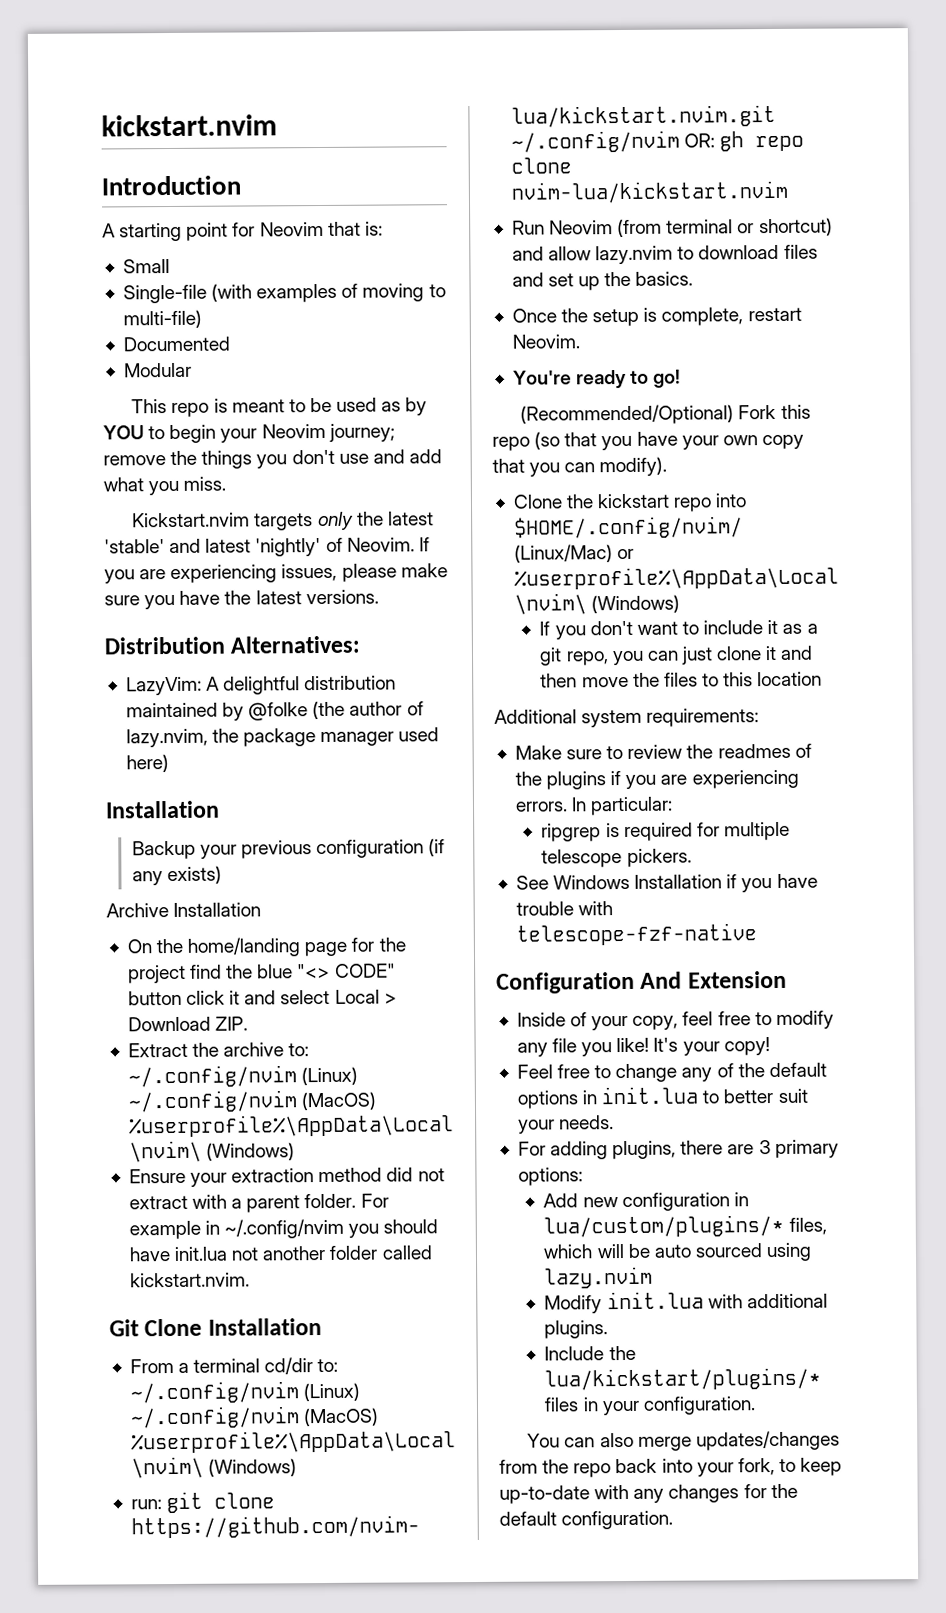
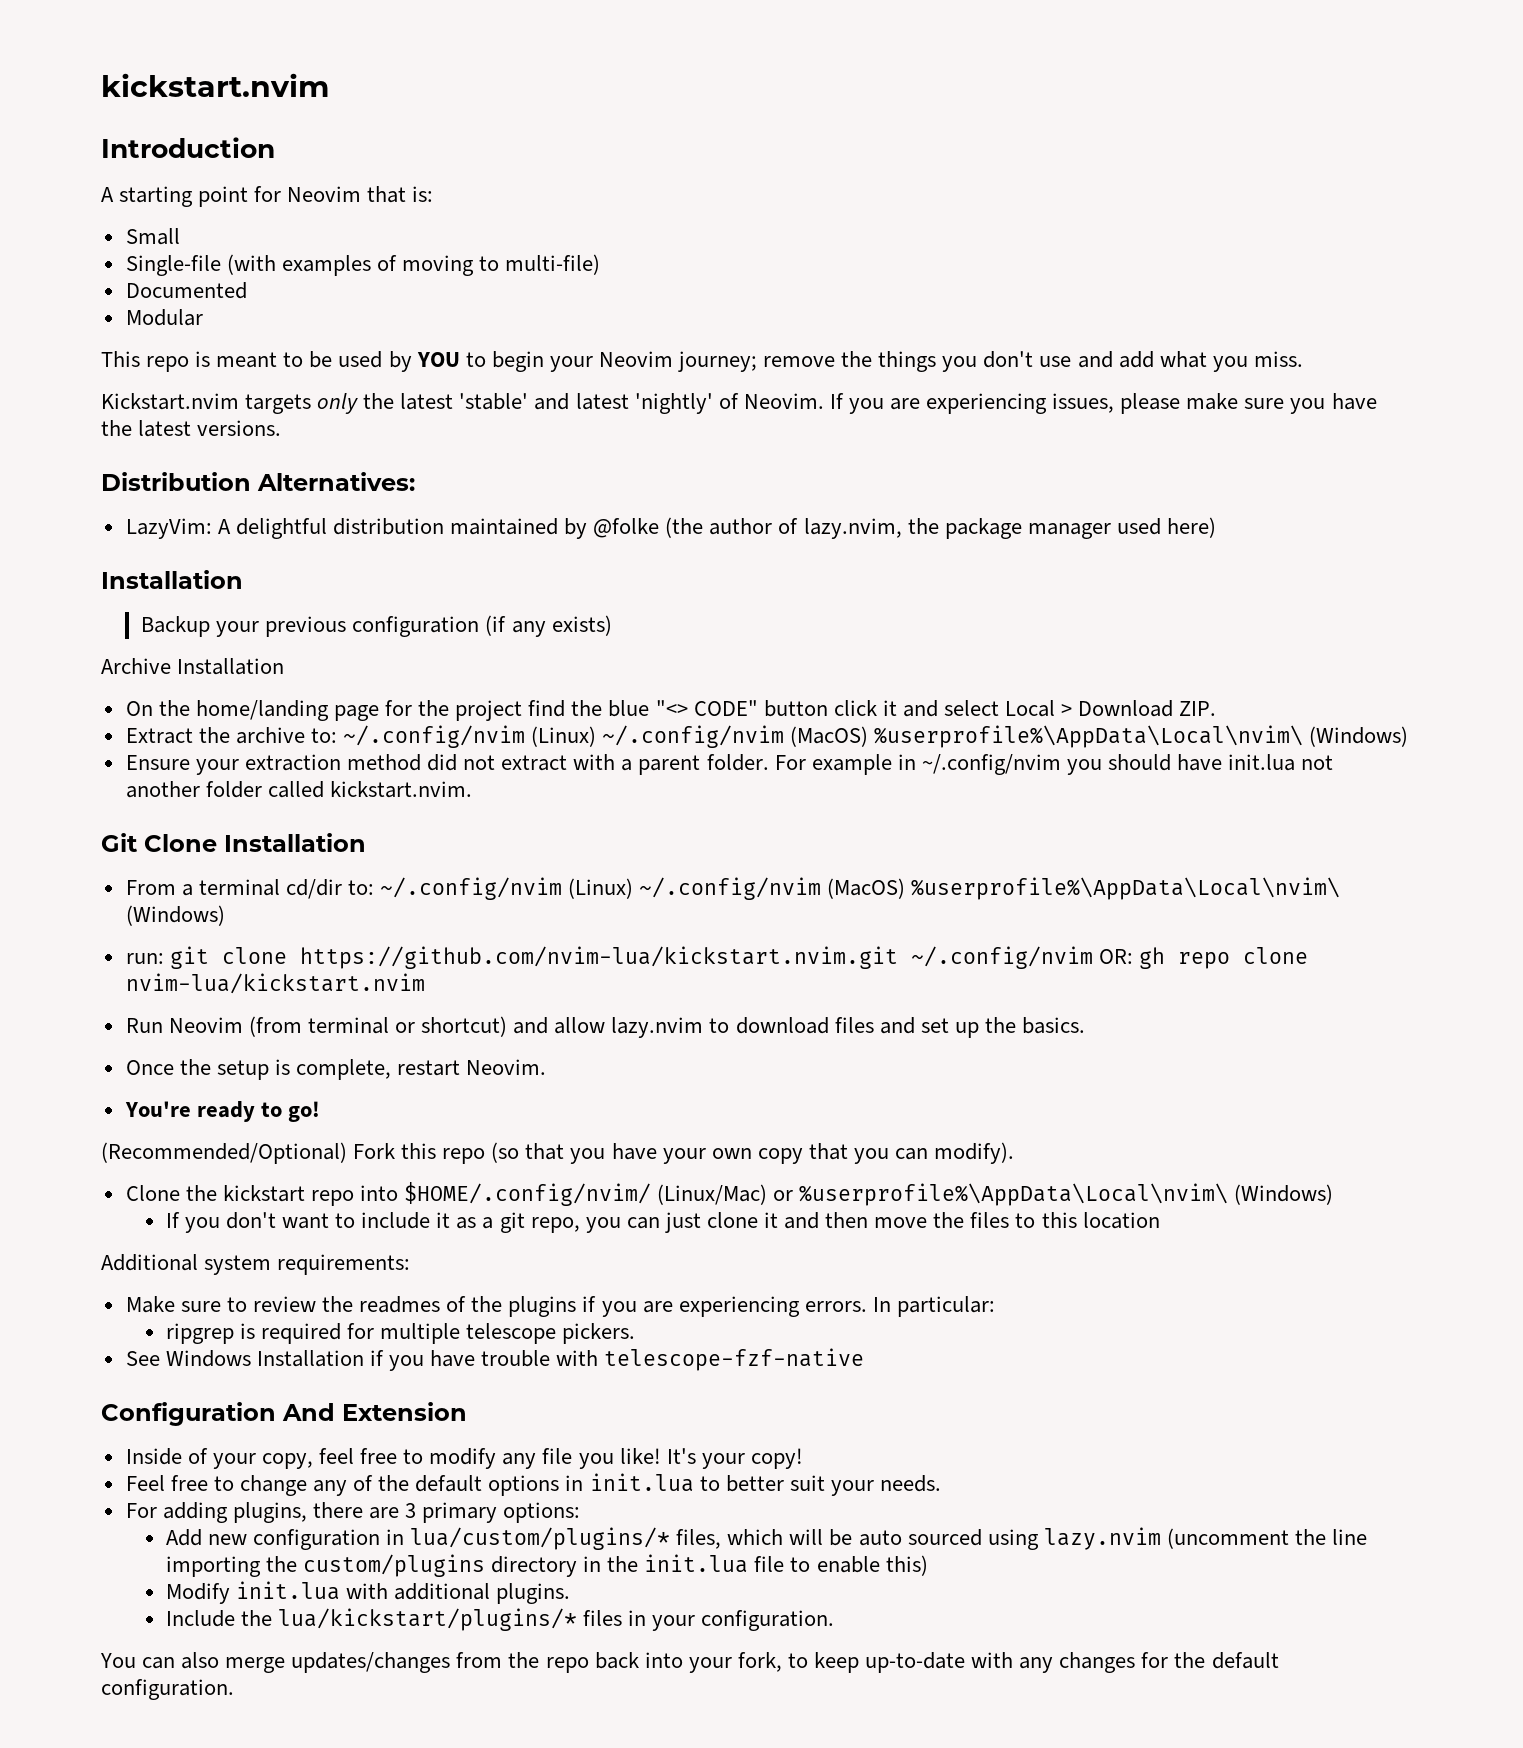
[381,401,402,412] as -> (383, 359) none
(654, 1277) none -> [1166,1528,1367,1549] [165,1554,928,1577] (uncomment the line importing the custom/plugins directory in the init.lua file to enable this)

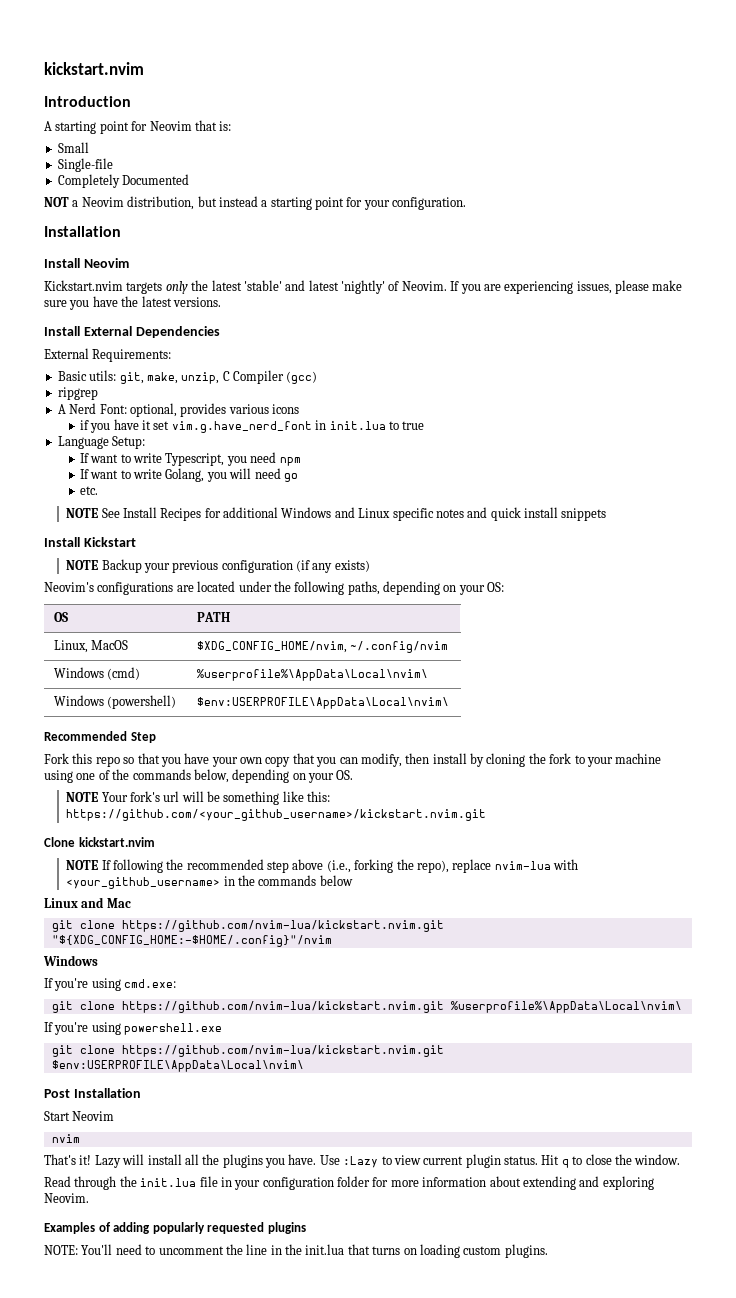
[226,254,601,276] [125,282,247,299] [125,309,203,326] [101,351,1303,372] (with examples of moving to multi-file) // Documented // Modular // This repo is meant to be used by YOU to begin your Neovim journey; remove the things you don't use and add what you miss. -> [57,174,190,188] [44,196,467,210] [44,226,121,237] [44,258,129,268] // Completely Documented // NOT a Neovim distribution, but instead a starting point for your configuration. // Installation // Install Neovim
[101,472,415,491] [125,517,1216,539] [101,570,243,589] Distribution Alternatives: // LazyVim: A delightful distribution maintained by @folke (the author of lazy.nvim, the package manager used here) // Installation // -> [44,326,220,338] [44,348,172,362] [57,370,318,384] [57,387,98,400] [57,403,299,417] [79,419,425,433] [57,436,146,449] [79,452,301,466] [79,468,298,482] [79,486,98,495] [66,507,607,521] [44,537,136,547] [66,560,99,570] Install External Dependencies // External Requirements: // Basic utils: git, make, unzip, C Compiler (gcc) // ripgrep // A Nerd Font: optional, provides various icons // if you have it set vim.g.have_nerd_font in init.lua to true // Language Setup: // If want to write Typescript, you need npm // If want to write Golang, you will need go // etc. // NOTE See Install Recipes for additional Windows and Linux specific notes and quick install snippets // Install Kickstart // NOTE
[101,658,285,675] [125,700,1217,721] [125,725,1409,748] [125,754,1334,775] [125,781,472,798] [101,833,366,852] [125,877,1341,900] [125,905,225,926] [125,946,1308,969] [125,973,425,994] [125,1016,1085,1038] [125,1059,547,1080] [124,1101,320,1122] [101,1142,347,1164] Archive Installation // On the home/landing page for the project find the blue "<> CODE" button click it and select Local > Download ZIP. // Extract the archive to: ~/.config/nvim (Linux) ~/.config/nvim (MacOS) %userprofile%\AppData\Local\nvim\ (Windows) // Ensure your extraction method did not extract with a parent folder. For example in ~/.config/nvim you should have init.lua not another folder called kickstart.nvim. // Git Clone Installation // From a terminal cd/dir to: ~/.config/nvim (Linux) ~/.config/nvim (MacOS) %userprofile%\AppData\Local\nvim\ (Windows) // run: git clone https://github.com/nvim-lua/kickstart.nvim.git ~/.config/nvim OR: gh repo clone nvim-lua/kickstart.nvim // Run Neovim (from terminal or shortcut) and allow lazy.nvim to download files and set up the basics. // Once the setup is complete, restart Neovim. // You're ready to go! // (Recommended/Optional) -> [44,581,505,595] [53,612,68,622] [196,612,230,622] [53,640,129,653] [196,641,449,653] [53,667,141,680] [196,669,428,681] [53,695,177,709] [196,697,449,709] [44,731,156,743] Neovim's configurations are located under the following paths, depending on your OS: // OS | PATH // Linux, MacOS | $XDG_CONFIG_HOME/nvim, ~/.config/nvim // Windows (cmd) | %userprofile%\AppData\Local\nvim\ // Windows (powershell) | $env:USERPROFILE\AppData\Local\nvim\ // Recommended Step //
[491,1142,520,1163] (so -> [123,757,135,764] so
[934,1142,1015,1164] [125,1182,1334,1206] [165,1212,1160,1233] [101,1254,411,1275] [125,1296,995,1317] [165,1323,636,1344] [125,1348,865,1371] [101,1402,467,1426] [125,1448,803,1469] [125,1473,941,1496] [125,1502,581,1523] [165,1527,1367,1550] [165,1554,928,1577] [165,1581,571,1604] [165,1608,835,1631] [100,1652,1279,1673] [101,1679,234,1700] modify). // Clone the kickstart repo into $HOME/.config/nvim/ (Linux/Mac) or %userprofile%\AppData\Local\nvim\ (Windows) // If you don't want to include it as a git repo, you can just clone it and then move the files to this location // Additional system requirements: // Make sure to review the readmes of the plugins if you are experiencing errors. In particular: // ripgrep is required for multiple telescope pickers. // See Windows Installation if you have trouble with telescope-fzf-native // Configuration And Extension // Inside of your copy, feel free to modify any file you like! It's your copy! // Feel free to change any of the default options in init.lua to better suit your needs. // For adding plugins, there are 3 primary options: // Add new configuration in lua/custom/plugins/* files, which will be auto sourced using lazy.nvim (uncomment the line importing the custom/plugins directory in the init.lua file to enable this) // Modify init.lua with additional plugins. // Include the lua/kickstart/plugins/* files in your configuration. // You can also merge updates/changes from the repo back into your fork, to keep up-to-date with any changes for the default configuration. -> [360,753,662,767] [44,769,354,783] [66,791,331,805] [66,809,487,821] [44,837,155,847] [66,859,579,873] [66,875,353,889] [44,897,131,908] [51,920,444,932] [51,935,332,947] [43,955,98,966] [44,978,177,991] [51,1001,682,1013] [44,1022,223,1035] [51,1045,444,1057] [51,1060,304,1072] [44,1088,141,1098] [44,1111,115,1121] [51,1134,80,1143] [44,1154,681,1168] [44,1176,654,1190] [44,1193,89,1203] [44,1222,306,1234] [44,1244,548,1258] modify, then install by cloning the fork to your machine using one of the commands below, depending on your OS. // NOTE Your fork's url will be something like this: https://github.com/<your_github_username>/kickstart.nvim.git // Clone kickstart.nvim // NOTE If following the recommended step above (i.e., forking the repo), replace nvim-lua with <your_github_username> in the commands below // Linux and Mac // git clone https://github.com/nvim-lua/kickstart.nvim.git "${XDG_CONFIG_HOME:-$HOME/.config}"/nvim // Windows // If you're using cmd.exe: // git clone https://github.com/nvim-lua/kickstart.nvim.git %userprofile%\AppData\Local\nvim\ // If you're using powershell.exe // git clone https://github.com/nvim-lua/kickstart.nvim.git $env:USERPROFILE\AppData\Local\nvim\ // Post Installation // Start Neovim // nvim // That's it! Lazy will install all the plugins you have. Use :Lazy to view current plugin status. Hit q to close the window. // Read through the init.lua file in your configuration folder for more information about extending and exploring Neovim. // Examples of adding popularly requested plugins // NOTE: You'll need to uncomment the line in the init.lua that turns on loading custom plugins.

